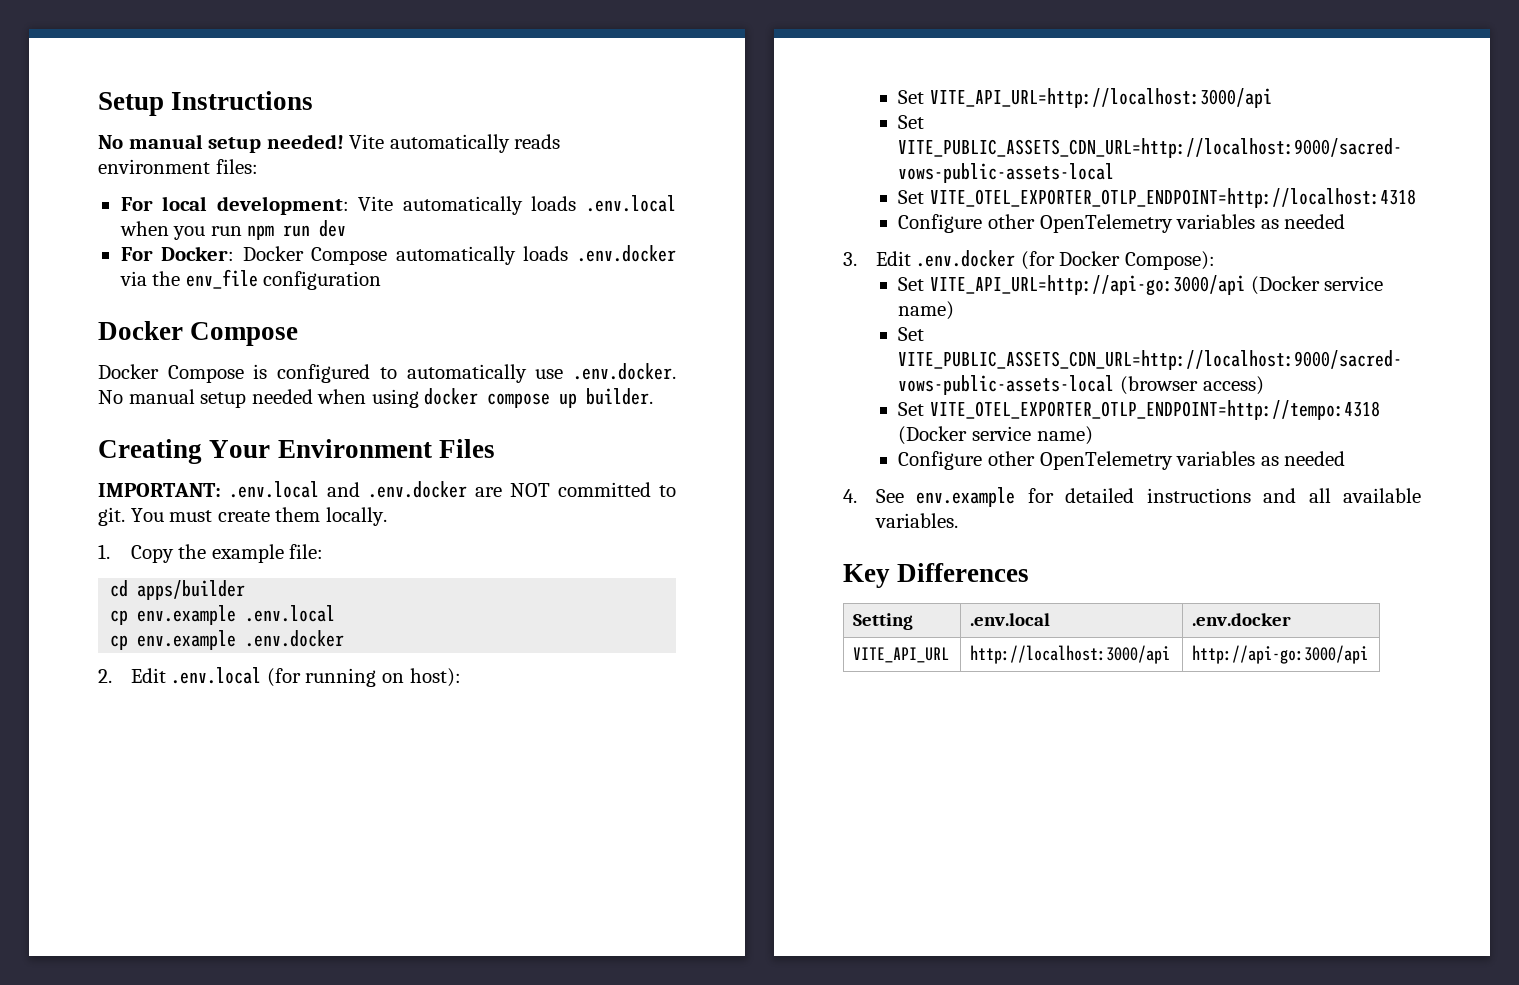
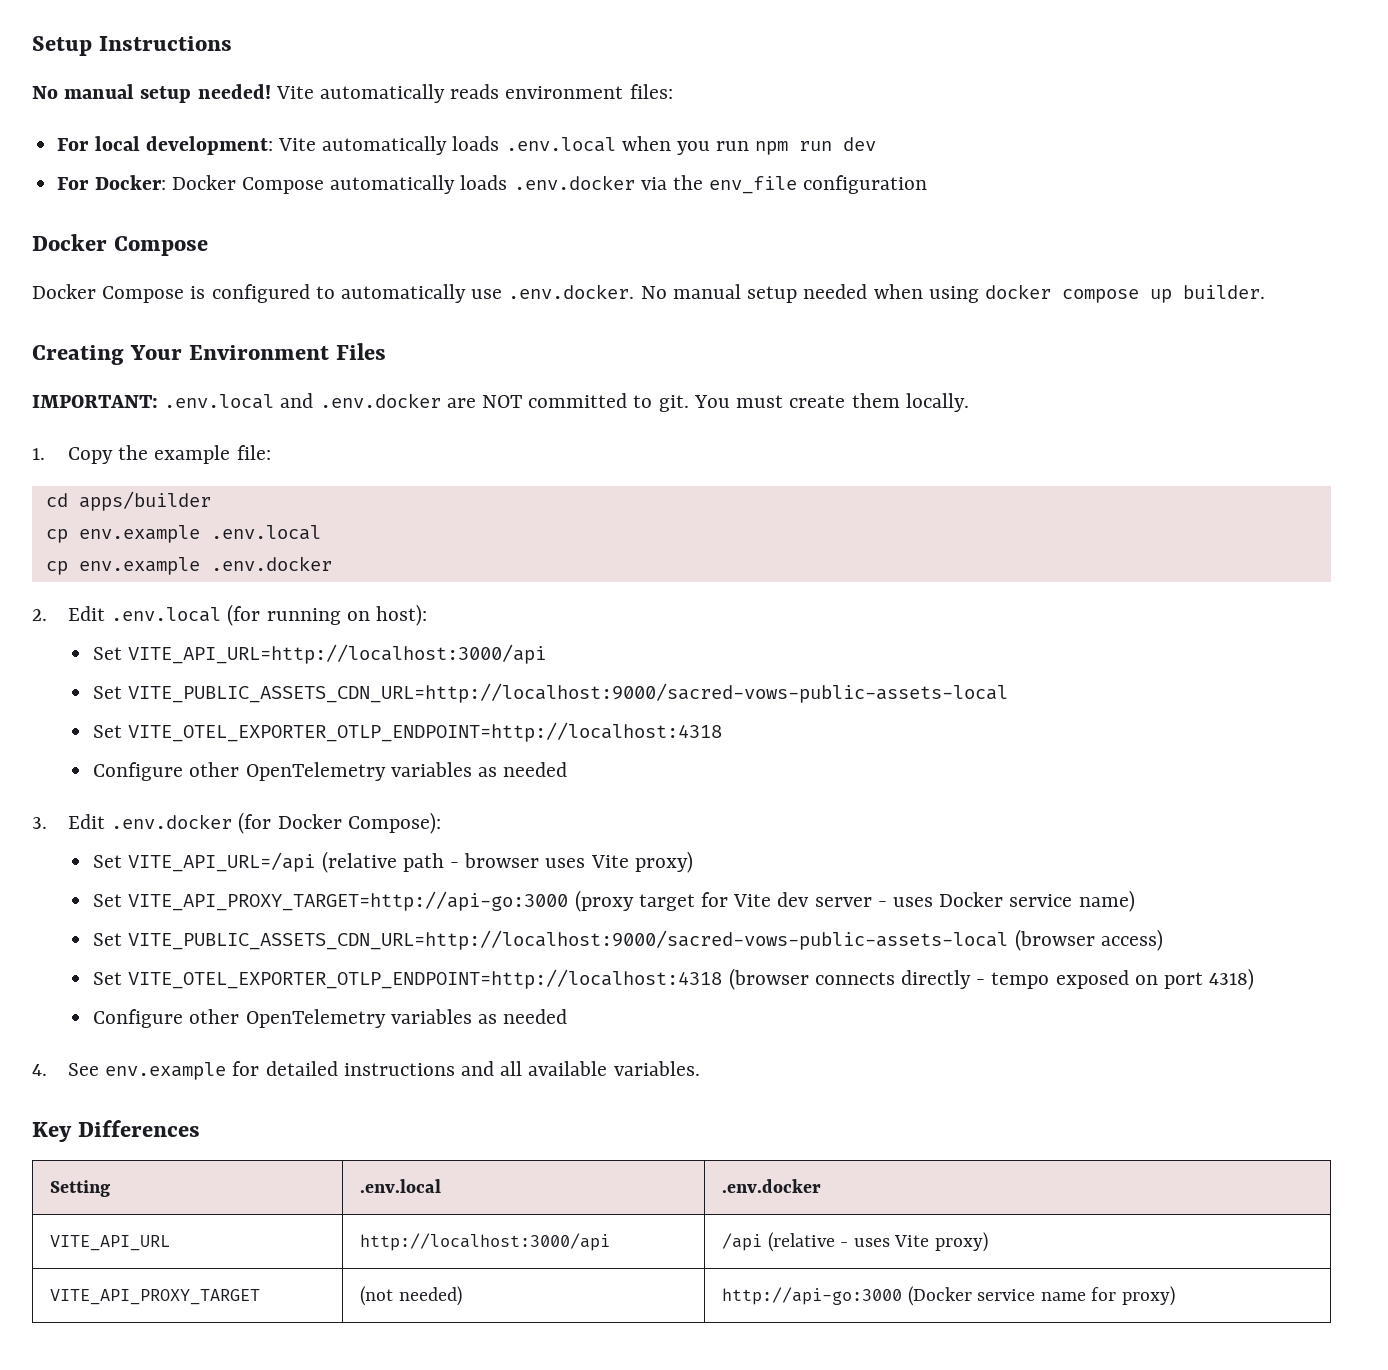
[929,275,1320,296] VITE_API_URL=http://api-go:3000/api (Docker -> [128,851,693,873] [93,890,1004,912] VITE_API_URL=/api (relative path - browser uses Vite proxy) // Set VITE_API_PROXY_TARGET=http://api-go:3000 (proxy target for Vite dev server - uses Docker
[929,400,1380,420] [898,426,1093,445] VITE_OTEL_EXPORTER_OTLP_ENDPOINT=http://tempo:4318 (Docker service name) -> [128,968,1255,990] VITE_OTEL_EXPORTER_OTLP_ENDPOINT=http://localhost:4318 (browser connects directly - tempo exposed on port 4318)
[1192,645,1369,664] http://api-go:3000/api -> [722,1232,988,1252] [50,1289,261,1305] [360,1286,462,1306] [722,1286,1175,1306] /api (relative - uses Vite proxy) // VITE_API_PROXY_TARGET | (not needed) | http://api-go:3000 (Docker service name for proxy)

